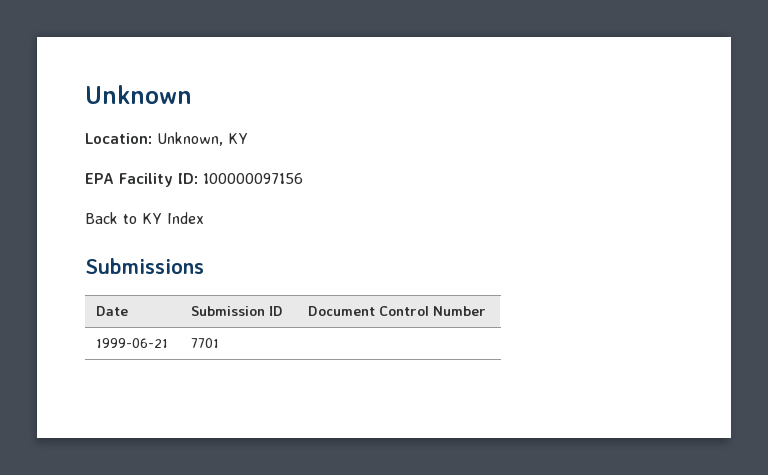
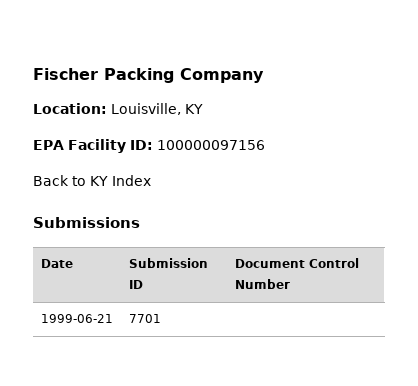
[85,85,192,104] Unknown -> [33,68,264,83] Fischer Packing Company
[157,132,223,146] Unknown, -> [111,103,181,115] Louisville,

